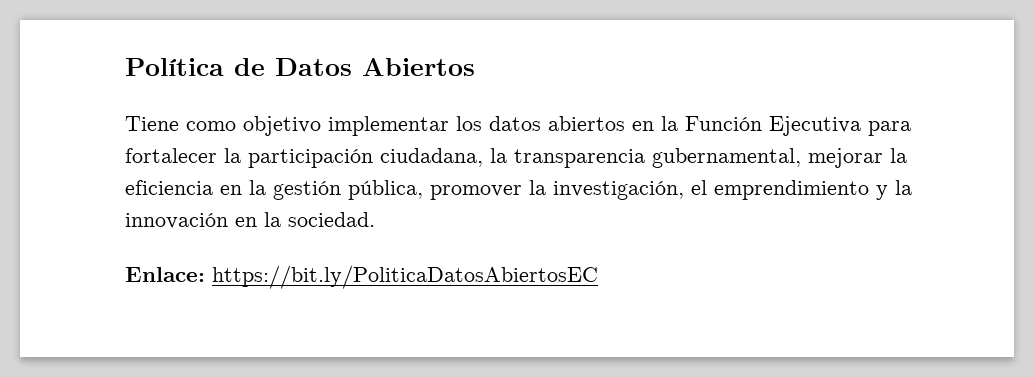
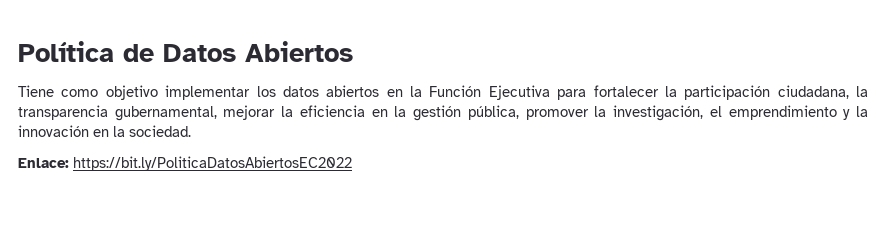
[212,265,598,289] https://bit.ly/PoliticaDatosAbiertosEC -> [73,156,352,171] https://bit.ly/PoliticaDatosAbiertosEC2022

